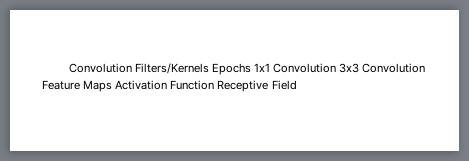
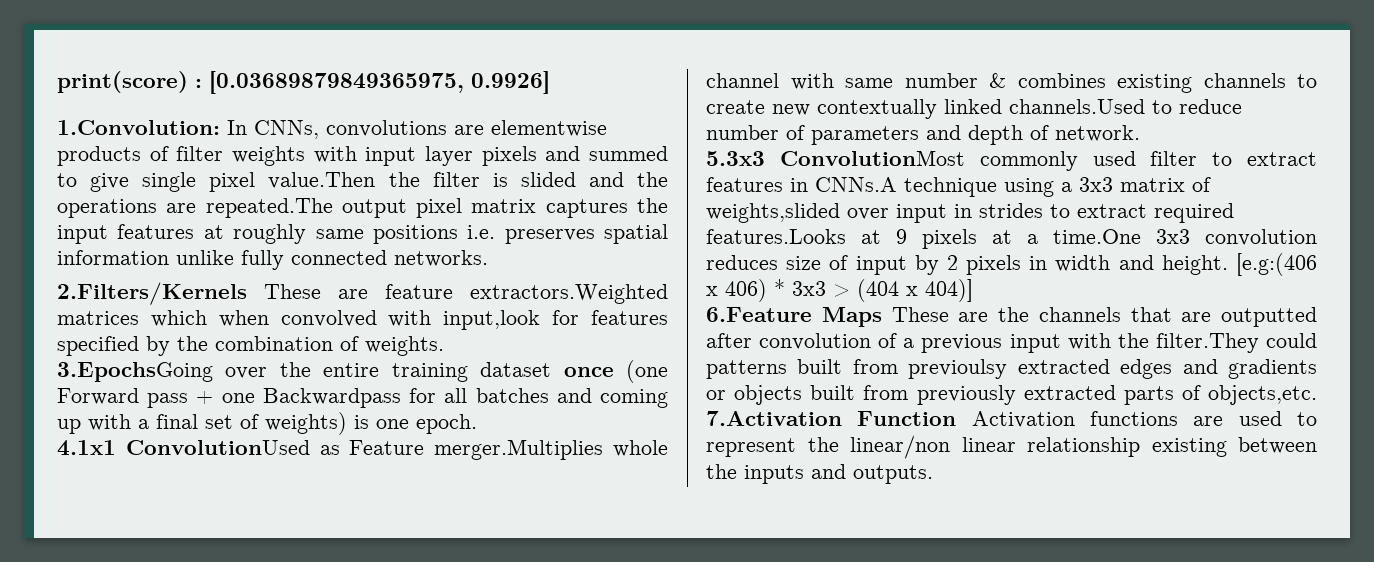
[68,63,426,75] [42,80,297,92] Convolution Filters/Kernels Epochs 1x1 Convolution 3x3 Convolution Feature Maps Activation Function Receptive Field -> [57,71,550,94] [57,120,607,139] [57,146,669,166] [57,172,669,192] [57,198,668,218] [57,224,668,244] [57,250,488,270] [57,282,668,305] [57,310,668,330] [57,336,444,356] [57,360,669,383] [57,388,668,408] [57,412,477,435] [57,439,668,460] [706,73,1317,93] [706,99,1242,119] [706,125,1140,145] [706,150,1317,171] [706,177,1211,197] [706,203,1234,223] [706,229,1317,249] [706,253,1317,276] [706,279,973,302] [706,307,1317,327] [706,333,1317,353] [706,359,1317,379] [706,385,1317,405] [706,411,1317,428] [706,435,1317,459] [706,464,933,484] print(score) : [0.03689879849365975, 0.9926] // 1.Convolution: In CNNs, convolutions are elementwise products of filter weights with input layer pixels and summed to give single pixel value.Then the filter is slided and the operations are repeated.The output pixel matrix captures the input features at roughly same positions i.e. preserves spatial information unlike fully connected networks. // 2.Filters/Kernels These are feature extractors.Weighted matrices which when convolved with input,look for features specified by the combination of weights. // 3.EpochsGoing over the entire training dataset once (one Forward pass + one Backwardpass for all batches and coming up with a final set of weights) is one epoch. // 4.1x1 ConvolutionUsed as Feature merger.Multiplies whole channel with same number & combines existing channels to create new contextually linked channels.Used to reduce number of parameters and depth of network. // 5.3x3 ConvolutionMost commonly used filter to extract features in CNNs.A technique using a 3x3 matrix of weights,slided over input in strides to extract required features.Looks at 9 pixels at a time.One 3x3 convolution reduces size of input by 2 pixels in width and height. [e.g:(406 x 406) * 3x3 > (404 x 404)] // 6.Feature Maps These are the channels that are outputted after convolution of a previous input with the filter.They could patterns built from previoulsy extracted edges and gradients or objects built from previously extracted parts of objects,etc. 7.Activation Function Activation functions are used to represent the linear/non linear relationship existing between the inputs and outputs.

